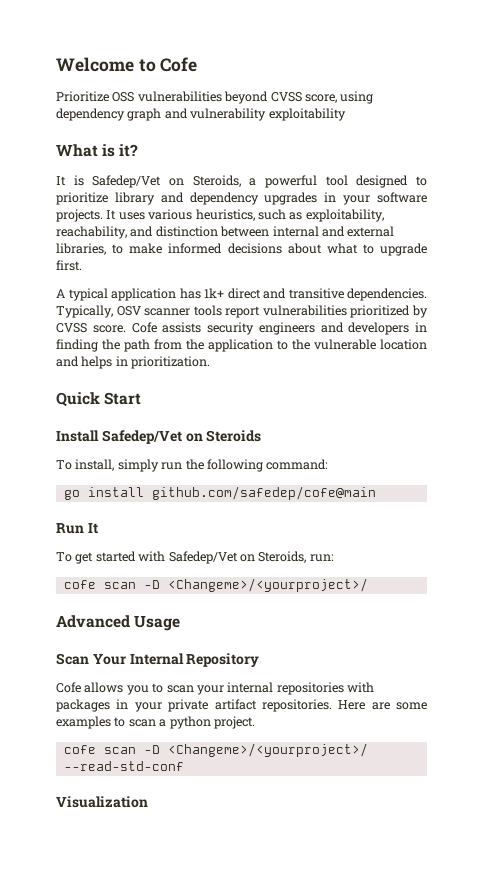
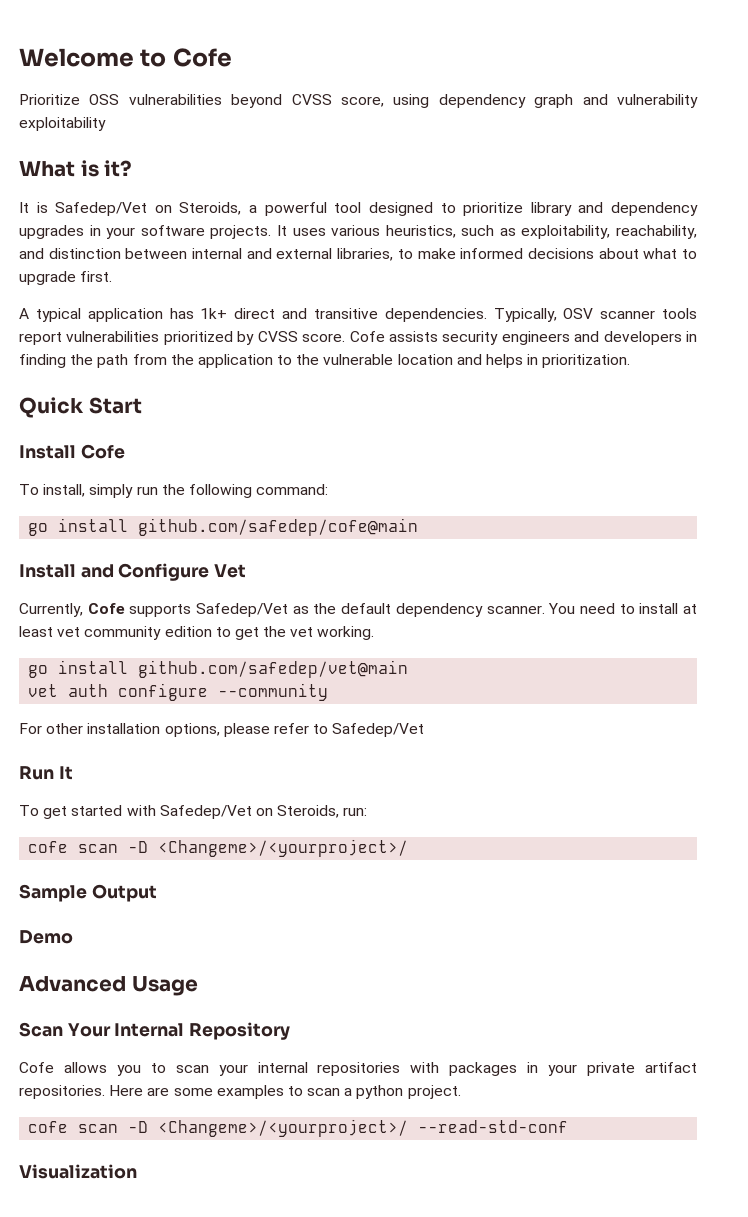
[101,430,262,444] Safedep/Vet on Steroids -> [80,444,125,459] Cofe
(376, 493) none -> [19,563,247,581] [19,603,698,617] [19,626,375,640] [28,660,409,678] [28,683,329,701] [19,723,425,737] // Install and Configure Vet // Currently, Cofe supports Safedep/Vet as the default dependency scanner. You need to install at least vet community edition to get the vet working. // go install github.com/safedep/vet@main // vet auth configure --community // For other installation options, please refer to Safedep/Vet
(368, 585) none -> [19,884,157,902] [19,930,73,944] // Sample Output // Demo

